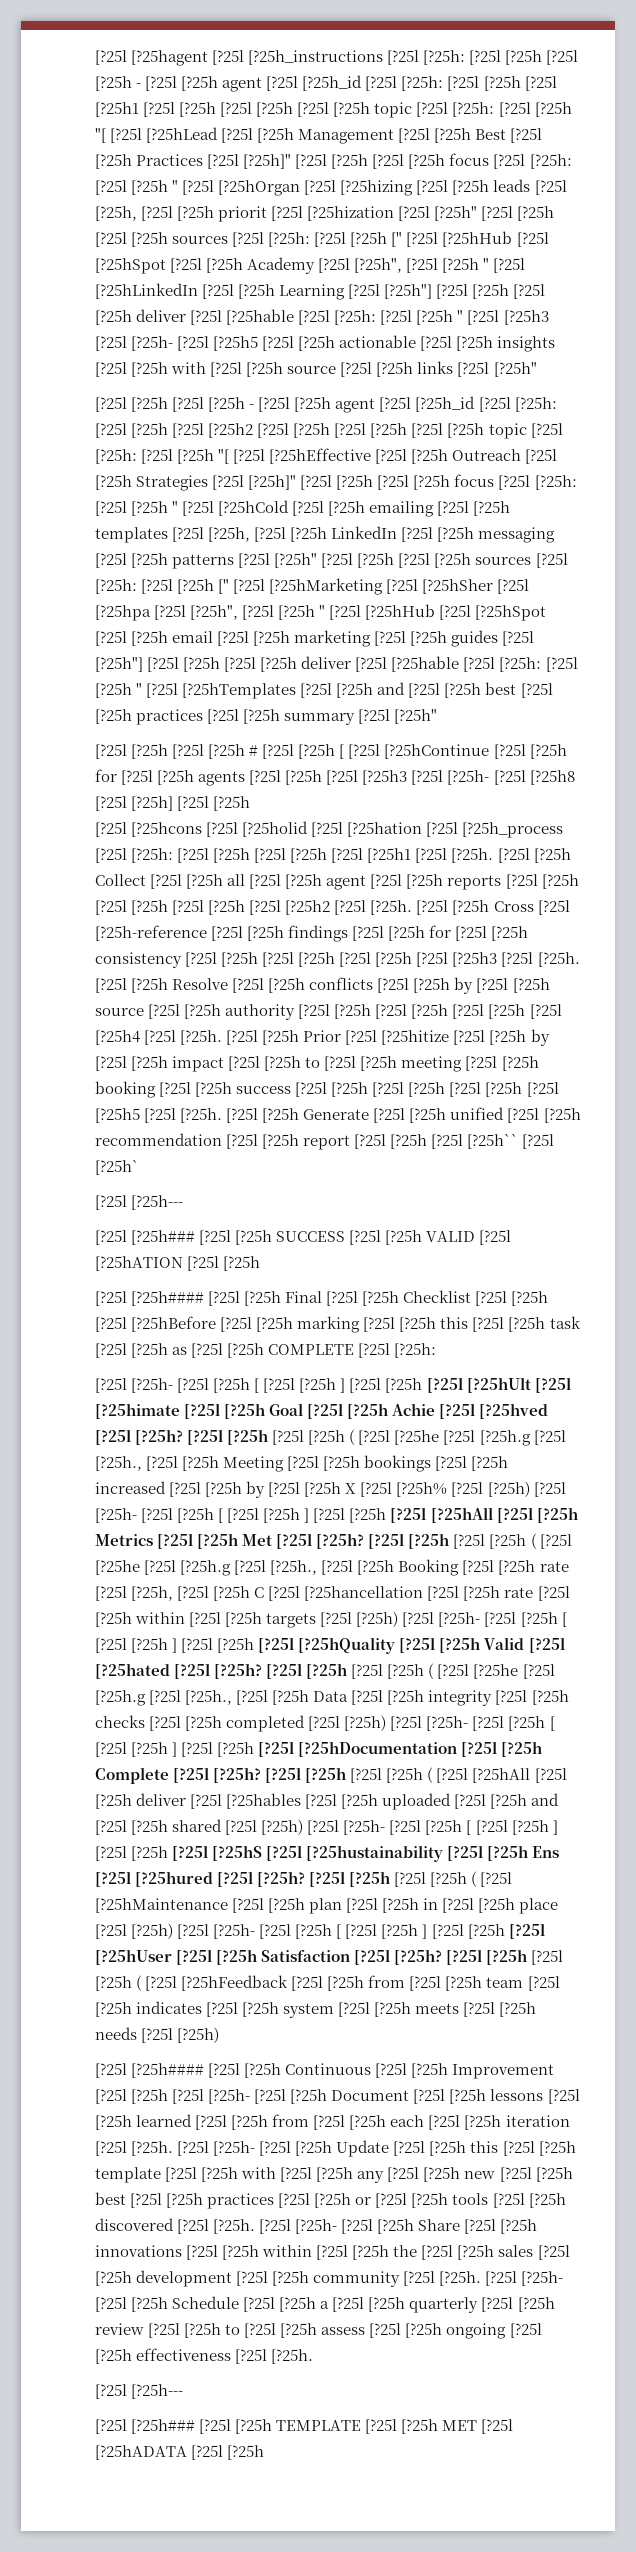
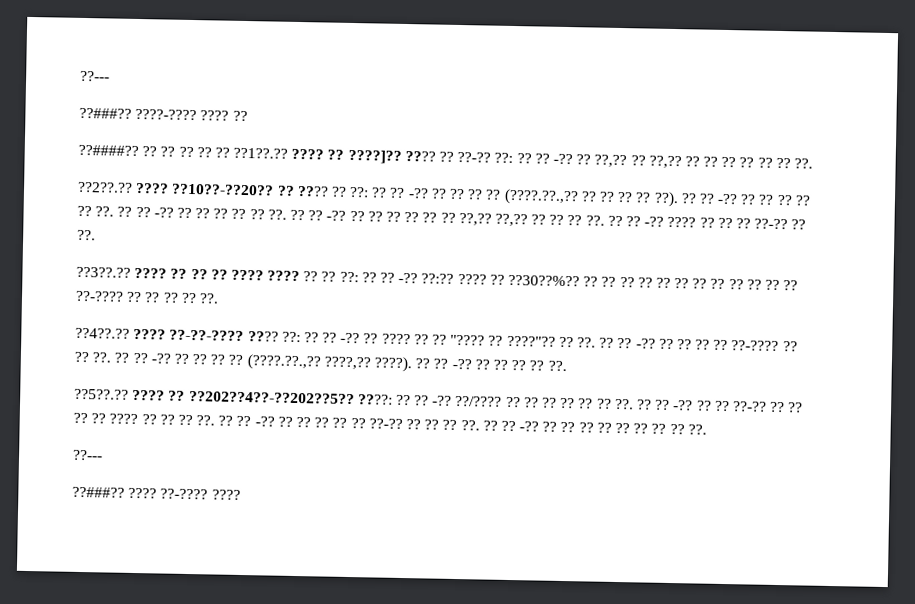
[95,50,579,66] [95,75,557,92] [95,102,572,118] [95,127,543,144] [95,153,572,169] [95,179,567,196] [95,206,555,222] [95,231,549,247] [95,257,526,274] [95,283,546,300] [95,309,549,325] [95,335,556,352] [95,361,537,377] [95,396,557,413] [95,423,563,439] [95,448,558,464] [95,474,577,491] [95,500,511,517] [95,526,556,543] [95,553,568,569] [95,578,530,595] [95,604,547,621] [95,630,535,647] [95,656,578,672] [95,682,553,699] [95,709,438,725] [95,744,567,759] [95,769,575,786] [95,796,251,811] [95,821,564,838] [95,848,571,863] [95,874,579,890] [95,900,570,915] [95,925,529,942] [95,952,580,968] [95,977,550,994] [95,1004,562,1020] [95,1029,550,1046] [95,1056,539,1072] [95,1081,559,1098] [95,1107,581,1123] [95,1133,555,1150] [95,1159,139,1175] [95,1195,184,1210] [95,1230,512,1245] [95,1256,261,1271] [95,1290,549,1306] [95,1316,581,1333] [95,1343,437,1358] [95,1377,571,1393] [95,1403,549,1419] [95,1429,566,1446] [95,1455,509,1472] [95,1481,566,1498] [95,1507,578,1523] [95,1533,572,1549] [95,1559,569,1576] [95,1586,570,1601] [95,1611,567,1628] [95,1637,565,1654] [95,1663,555,1679] [95,1690,569,1706] [95,1715,555,1732] [95,1741,543,1757] [95,1767,567,1784] [95,1793,560,1810] [95,1819,558,1835] [95,1845,560,1862] [95,1871,513,1887] [95,1898,559,1914] [95,1923,545,1939] [95,1949,564,1965] [95,1975,560,1991] [95,2001,537,2018] [95,2027,220,2043] [95,2063,555,2079] [95,2089,580,2104] [95,2114,570,2130] [95,2140,576,2157] [95,2167,573,2183] [95,2192,566,2209] [95,2218,538,2234] [95,2245,570,2260] [95,2270,564,2287] [95,2296,555,2313] [95,2323,542,2339] [95,2348,314,2364] [95,2384,184,2399] [95,2419,514,2434] [95,2445,265,2460] [?25l [?25hagent [?25l [?25h_instructions [?25l [?25h: [?25l [?25h [?25l [?25h - [?25l [?25h agent [?25l [?25h_id [?25l [?25h: [?25l [?25h [?25l [?25h1 [?25l [?25h [?25l [?25h [?25l [?25h topic [?25l [?25h: [?25l [?25h "[ [?25l [?25hLead [?25l [?25h Management [?25l [?25h Best [?25l [?25h Practices [?25l [?25h]" [?25l [?25h [?25l [?25h focus [?25l [?25h: [?25l [?25h " [?25l [?25hOrgan [?25l [?25hizing [?25l [?25h leads [?25l [?25h, [?25l [?25h priorit [?25l [?25hization [?25l [?25h" [?25l [?25h [?25l [?25h sources [?25l [?25h: [?25l [?25h [" [?25l [?25hHub [?25l [?25hSpot [?25l [?25h Academy [?25l [?25h", [?25l [?25h " [?25l [?25hLinkedIn [?25l [?25h Learning [?25l [?25h"] [?25l [?25h [?25l [?25h deliver [?25l [?25hable [?25l [?25h: [?25l [?25h " [?25l [?25h3 [?25l [?25h- [?25l [?25h5 [?25l [?25h actionable [?25l [?25h insights [?25l [?25h with [?25l [?25h source [?25l [?25h links [?25l [?25h" // [?25l [?25h [?25l [?25h - [?25l [?25h agent [?25l [?25h_id [?25l [?25h: [?25l [?25h [?25l [?25h2 [?25l [?25h [?25l [?25h [?25l [?25h topic [?25l [?25h: [?25l [?25h "[ [?25l [?25hEffective [?25l [?25h Outreach [?25l [?25h Strategies [?25l [?25h]" [?25l [?25h [?25l [?25h focus [?25l [?25h: [?25l [?25h " [?25l [?25hCold [?25l [?25h emailing [?25l [?25h templates [?25l [?25h, [?25l [?25h LinkedIn [?25l [?25h messaging [?25l [?25h patterns [?25l [?25h" [?25l [?25h [?25l [?25h sources [?25l [?25h: [?25l [?25h [" [?25l [?25hMarketing [?25l [?25hSher [?25l [?25hpa [?25l [?25h", [?25l [?25h " [?25l [?25hHub [?25l [?25hSpot [?25l [?25h email [?25l [?25h marketing [?25l [?25h guides [?25l [?25h"] [?25l [?25h [?25l [?25h deliver [?25l [?25hable [?25l [?25h: [?25l [?25h " [?25l [?25hTemplates [?25l [?25h and [?25l [?25h best [?25l [?25h practices [?25l [?25h summary [?25l [?25h" // [?25l [?25h [?25l [?25h # [?25l [?25h [ [?25l [?25hContinue [?25l [?25h for [?25l [?25h agents [?25l [?25h [?25l [?25h3 [?25l [?25h- [?25l [?25h8 [?25l [?25h] [?25l [?25h // [?25l [?25hcons [?25l [?25holid [?25l [?25hation [?25l [?25h_process [?25l [?25h: [?25l [?25h [?25l [?25h [?25l [?25h1 [?25l [?25h. [?25l [?25h Collect [?25l [?25h all [?25l [?25h agent [?25l [?25h reports [?25l [?25h [?25l [?25h [?25l [?25h [?25l [?25h2 [?25l [?25h. [?25l [?25h Cross [?25l [?25h-reference [?25l [?25h findings [?25l [?25h for [?25l [?25h consistency [?25l [?25h [?25l [?25h [?25l [?25h [?25l [?25h3 [?25l [?25h. [?25l [?25h Resolve [?25l [?25h conflicts [?25l [?25h by [?25l [?25h source [?25l [?25h authority [?25l [?25h [?25l [?25h [?25l [?25h [?25l [?25h4 [?25l [?25h. [?25l [?25h Prior [?25l [?25hitize [?25l [?25h by [?25l [?25h impact [?25l [?25h to [?25l [?25h meeting [?25l [?25h booking [?25l [?25h success [?25l [?25h [?25l [?25h [?25l [?25h [?25l [?25h5 [?25l [?25h. [?25l [?25h Generate [?25l [?25h unified [?25l [?25h recommendation [?25l [?25h report [?25l [?25h [?25l [?25h`` [?25l [?25h` // [?25l [?25h--- // [?25l [?25h### [?25l [?25h SUCCESS [?25l [?25h VALID [?25l [?25hATION [?25l [?25h // [?25l [?25h#### [?25l [?25h Final [?25l [?25h Checklist [?25l [?25h [?25l [?25hBefore [?25l [?25h marking [?25l [?25h this [?25l [?25h task [?25l [?25h as [?25l [?25h COMPLETE [?25l [?25h: // [?25l [?25h- [?25l [?25h [ [?25l [?25h ] [?25l [?25h [?25l [?25hUlt [?25l [?25himate [?25l [?25h Goal [?25l [?25h Achie [?25l [?25hved [?25l [?25h? [?25l [?25h [?25l [?25h ( [?25l [?25he [?25l [?25h.g [?25l [?25h., [?25l [?25h Meeting [?25l [?25h bookings [?25l [?25h increased [?25l [?25h by [?25l [?25h X [?25l [?25h% [?25l [?25h) [?25l [?25h- [?25l [?25h [ [?25l [?25h ] [?25l [?25h [?25l [?25hAll [?25l [?25h Metrics [?25l [?25h Met [?25l [?25h? [?25l [?25h [?25l [?25h ( [?25l [?25he [?25l [?25h.g [?25l [?25h., [?25l [?25h Booking [?25l [?25h rate [?25l [?25h, [?25l [?25h C [?25l [?25hancellation [?25l [?25h rate [?25l [?25h within [?25l [?25h targets [?25l [?25h) [?25l [?25h- [?25l [?25h [ [?25l [?25h ] [?25l [?25h [?25l [?25hQuality [?25l [?25h Valid [?25l [?25hated [?25l [?25h? [?25l [?25h [?25l [?25h ( [?25l [?25he [?25l [?25h.g [?25l [?25h., [?25l [?25h Data [?25l [?25h integrity [?25l [?25h checks [?25l [?25h completed [?25l [?25h) [?25l [?25h- [?25l [?25h [ [?25l [?25h ] [?25l [?25h [?25l [?25hDocumentation [?25l [?25h Complete [?25l [?25h? [?25l [?25h [?25l [?25h ( [?25l [?25hAll [?25l [?25h deliver [?25l [?25hables [?25l [?25h uploaded [?25l [?25h and [?25l [?25h shared [?25l [?25h) [?25l [?25h- [?25l [?25h [ [?25l [?25h ] [?25l [?25h [?25l [?25hS [?25l [?25hustainability [?25l [?25h Ens [?25l [?25hured [?25l [?25h? [?25l [?25h [?25l [?25h ( [?25l [?25hMaintenance [?25l [?25h plan [?25l [?25h in [?25l [?25h place [?25l [?25h) [?25l [?25h- [?25l [?25h [ [?25l [?25h ] [?25l [?25h [?25l [?25hUser [?25l [?25h Satisfaction [?25l [?25h? [?25l [?25h [?25l [?25h ( [?25l [?25hFeedback [?25l [?25h from [?25l [?25h team [?25l [?25h indicates [?25l [?25h system [?25l [?25h meets [?25l [?25h needs [?25l [?25h) // [?25l [?25h#### [?25l [?25h Continuous [?25l [?25h Improvement [?25l [?25h [?25l [?25h- [?25l [?25h Document [?25l [?25h lessons [?25l [?25h learned [?25l [?25h from [?25l [?25h each [?25l [?25h iteration [?25l [?25h. [?25l [?25h- [?25l [?25h Update [?25l [?25h this [?25l [?25h template [?25l [?25h with [?25l [?25h any [?25l [?25h new [?25l [?25h best [?25l [?25h practices [?25l [?25h or [?25l [?25h tools [?25l [?25h discovered [?25l [?25h. [?25l [?25h- [?25l [?25h Share [?25l [?25h innovations [?25l [?25h within [?25l [?25h the [?25l [?25h sales [?25l [?25h development [?25l [?25h community [?25l [?25h. [?25l [?25h- [?25l [?25h Schedule [?25l [?25h a [?25l [?25h quarterly [?25l [?25h review [?25l [?25h to [?25l [?25h assess [?25l [?25h ongoing [?25l [?25h effectiveness [?25l [?25h. // [?25l [?25h--- // [?25l [?25h### [?25l [?25h TEMPLATE [?25l [?25h MET [?25l [?25hADATA [?25l [?25h -> [80,70,110,82] [79,107,248,122] [78,144,813,169] [77,181,811,208] [77,205,807,230] [77,229,96,241] [76,266,799,291] [75,290,219,304] [75,327,798,352] [74,351,567,373] [74,388,804,413] [73,412,707,435] [72,449,103,461] [72,486,241,500] ??--- // ??###?? ????-???? ???? ?? // ??####?? ?? ?? ?? ?? ?? ??1??.?? ???? ?? ????]?? ???? ?? ??-?? ??: ?? ?? -?? ?? ??,?? ?? ??,?? ?? ?? ?? ?? ?? ?? ??. // ??2??.?? ???? ??10??-??20?? ?? ???? ?? ??: ?? ?? -?? ?? ?? ?? ?? (????.??.,?? ?? ?? ?? ?? ??). ?? ?? -?? ?? ?? ?? ?? ?? ??. ?? ?? -?? ?? ?? ?? ?? ?? ??. ?? ?? -?? ?? ?? ?? ?? ?? ?? ??,?? ??,?? ?? ?? ?? ??. ?? ?? -?? ???? ?? ?? ?? ??-?? ?? ??. // ??3??.?? ???? ?? ?? ?? ???? ???? ?? ?? ??: ?? ?? -?? ??:?? ???? ?? ??30??%?? ?? ?? ?? ?? ?? ?? ?? ?? ?? ?? ?? ?? ??-???? ?? ?? ?? ?? ??. // ??4??.?? ???? ??-??-???? ???? ??: ?? ?? -?? ?? ???? ?? ?? "???? ?? ????"?? ?? ??. ?? ?? -?? ?? ?? ?? ?? ??-???? ?? ?? ??. ?? ?? -?? ?? ?? ?? ?? (????.??.,?? ????,?? ????). ?? ?? -?? ?? ?? ?? ?? ??. // ??5??.?? ???? ?? ??202??4??-??202??5?? ????: ?? ?? -?? ??/???? ?? ?? ?? ?? ?? ?? ??. ?? ?? -?? ?? ?? ??-?? ?? ?? ?? ?? ???? ?? ?? ?? ??. ?? ?? -?? ?? ?? ?? ?? ?? ??-?? ?? ?? ?? ??. ?? ?? -?? ?? ?? ?? ?? ?? ?? ?? ?? ??. // ??--- // ??###?? ???? ??-???? ????

